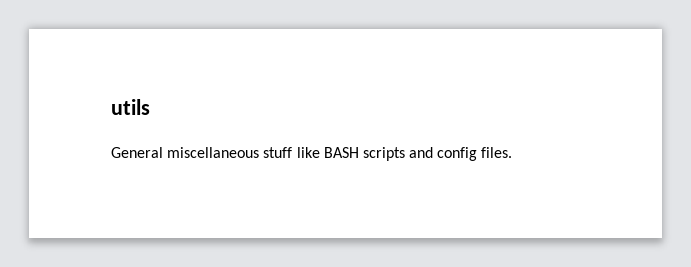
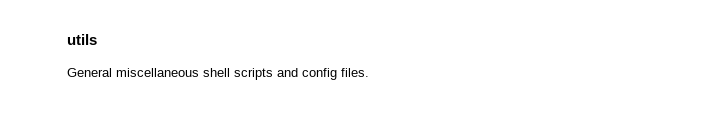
[263,147,359,158] stuff like BASH -> [203,68,230,77] shell

